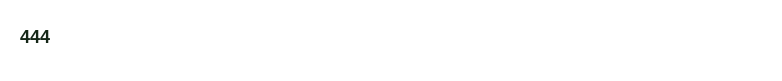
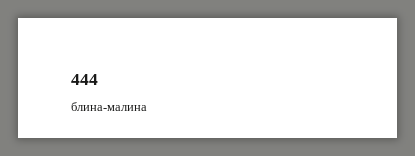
(50, 36) none -> [71,102,147,111] // блина-малина

